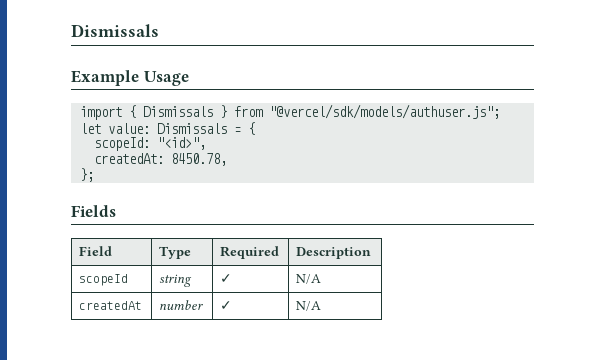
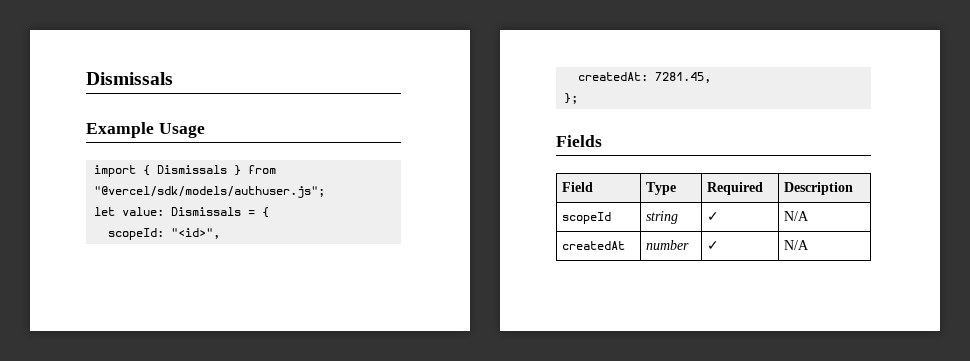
[171,153,228,166] 8450.78, -> [655,72,712,83] 7281.45,

